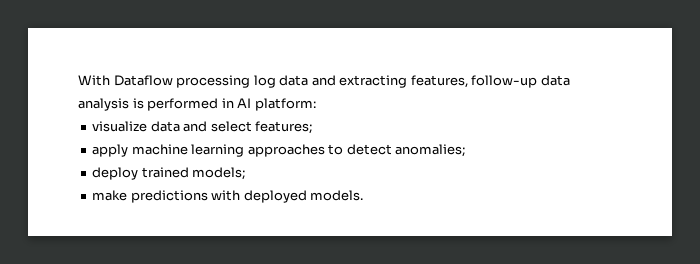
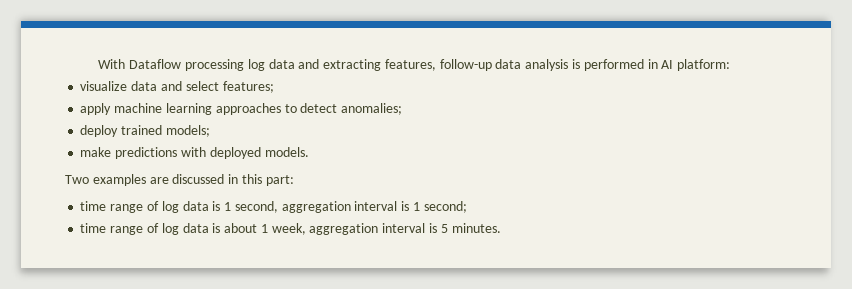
(364, 195) none -> [65,174,294,186] [80,201,467,213] [80,223,501,235] // Two examples are discussed in this part: // time range of log data is 1 second, aggregation interval is 1 second; // time range of log data is about 1 week, aggregation interval is 5 minutes.

